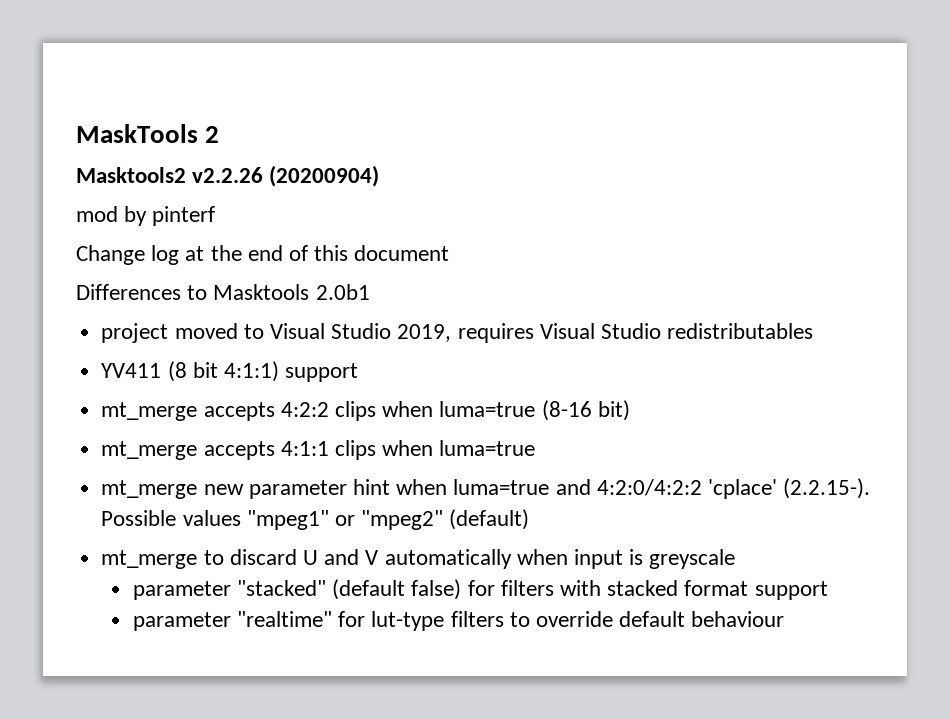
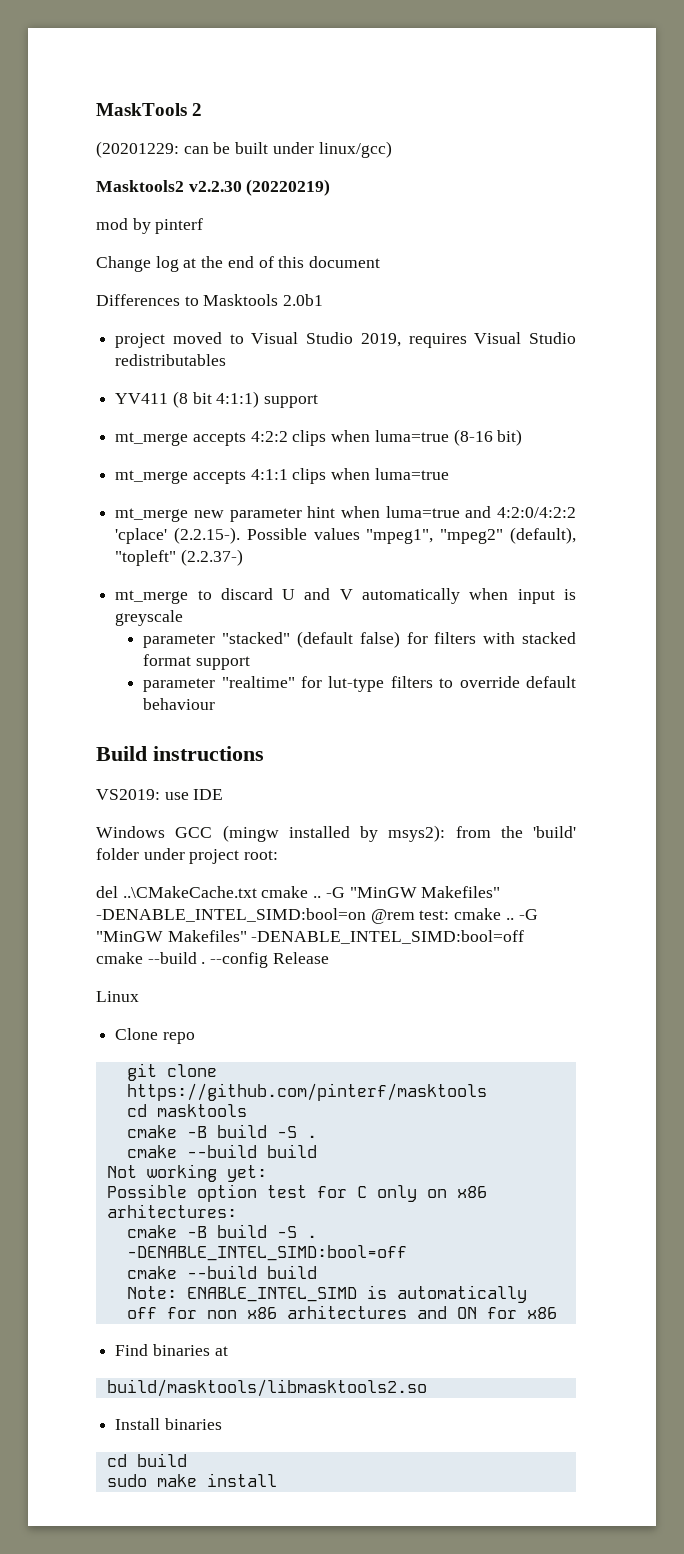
(220, 134) none -> [96,141,392,158] // (20201229: can be built under linux/gcc)
[192,165,380,187] v2.2.26 (20200904) -> [188,179,331,196] v2.2.30 (20220219)
[246,509,530,530] "mpeg1" or "mpeg2" (default) -> [366,527,577,544] [115,549,243,566] "mpeg1", "mpeg2" (default), "topleft" (2.2.37-)
(785, 619) none -> [96,746,264,761] [96,789,224,800] [96,825,576,842] [96,848,279,864] [96,886,501,898] [96,908,538,924] [96,930,525,944] [96,952,329,968] [96,991,139,1002] [115,1028,195,1044] [126,1063,217,1081] [126,1083,487,1101] [126,1104,247,1117] [126,1124,317,1138] [126,1144,317,1158] [106,1164,267,1182] [106,1184,487,1202] [106,1204,237,1218] [126,1224,317,1238] [126,1245,407,1261] [126,1265,317,1279] [126,1285,527,1303] [126,1305,557,1319] [115,1344,228,1356] [106,1379,427,1397] [115,1418,222,1430] [106,1453,187,1467] [106,1473,277,1487] // Build instructions // VS2019: use IDE // Windows GCC (mingw installed by msys2): from the 'build' folder under project root: // del ..\CMakeCache.txt cmake .. -G "MinGW Makefiles" -DENABLE_INTEL_SIMD:bool=on @rem test: cmake .. -G "MinGW Makefiles" -DENABLE_INTEL_SIMD:bool=off cmake --build . --config Release // Linux // Clone repo // git clone https://github.com/pinterf/masktools // cd masktools // cmake -B build -S . // cmake --build build // Not working yet: // Possible option test for C only on x86 arhitectures: // cmake -B build -S . -DENABLE_INTEL_SIMD:bool=off // cmake --build build // Note: ENABLE_INTEL_SIMD is automatically off for non x86 arhitectures and ON for x86 // Find binaries at // build/masktools/libmasktools2.so // Install binaries // cd build // sudo make install

